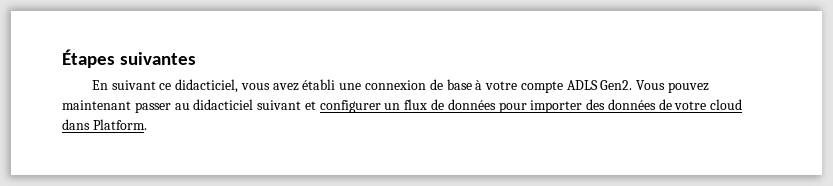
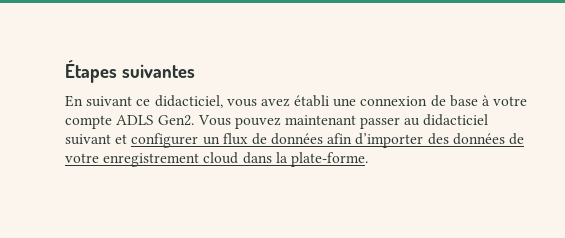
[498,100,583,113] pour importer -> [327,133,424,148] afin d’importer
(707, 105) none -> [103,153,200,167] enregistrement
[92,119,147,130] Platform. -> [275,152,368,167] la plate-forme.

